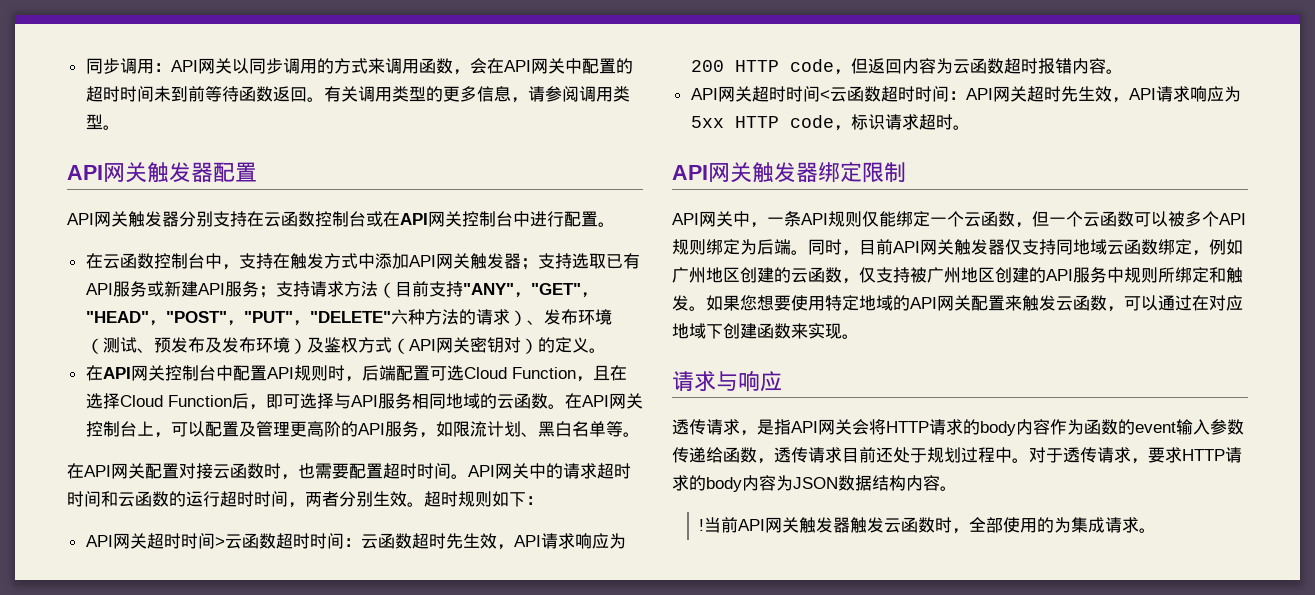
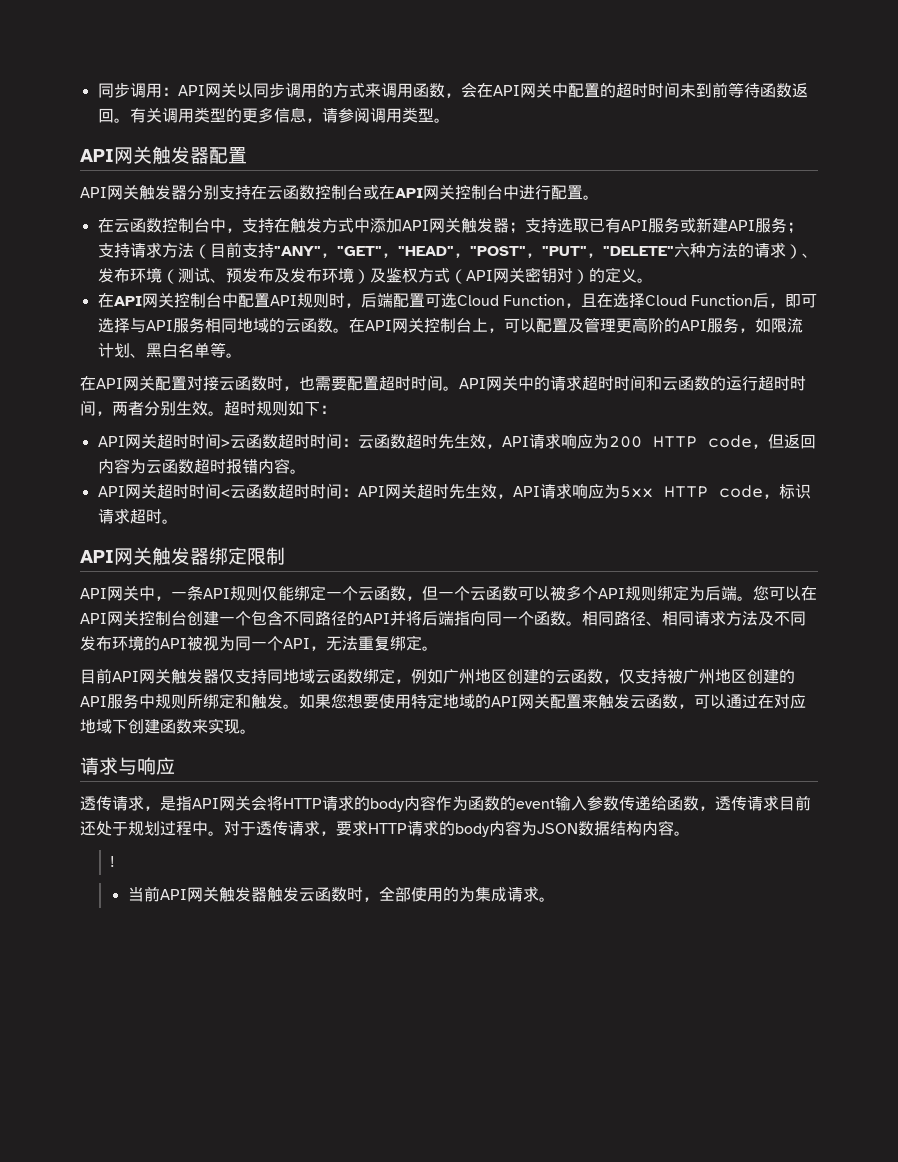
[808,239,859,256] 同时， -> [753,585,817,601] [80,610,806,626] [80,635,438,651] 您可以在API网关控制台创建一个包含不同路径的API并将后端指向同一个函数。相同路径、相同请求方法及不同发布环境的API被视为同一个API，无法重复绑定。 //
(704, 525) none -> (115, 861) //

